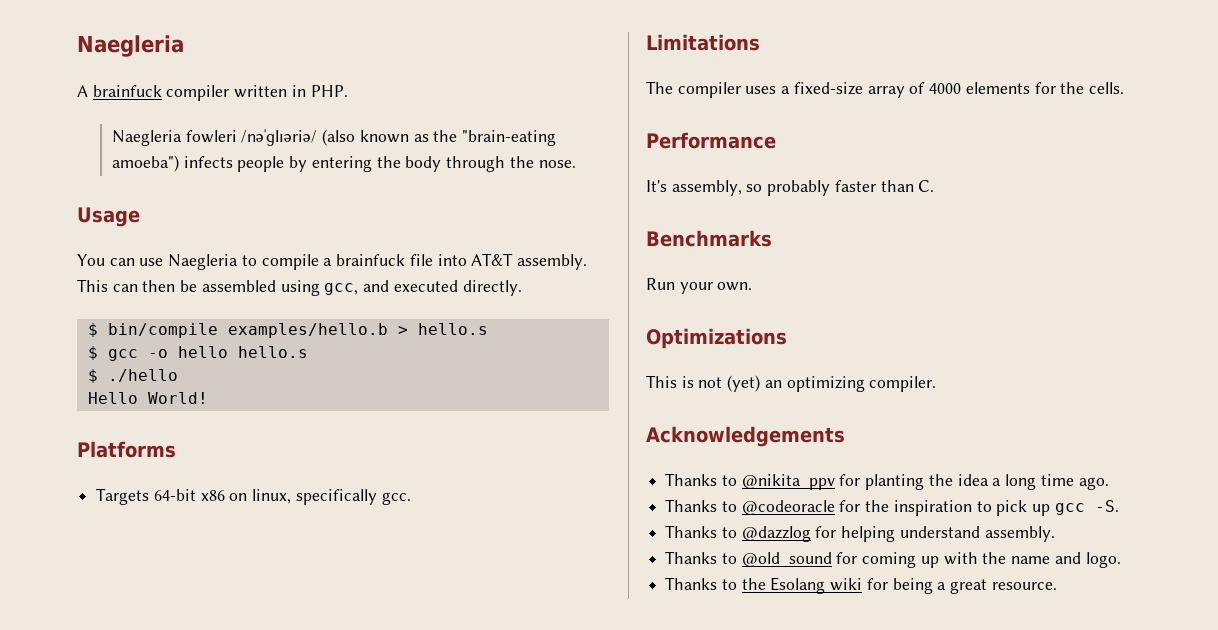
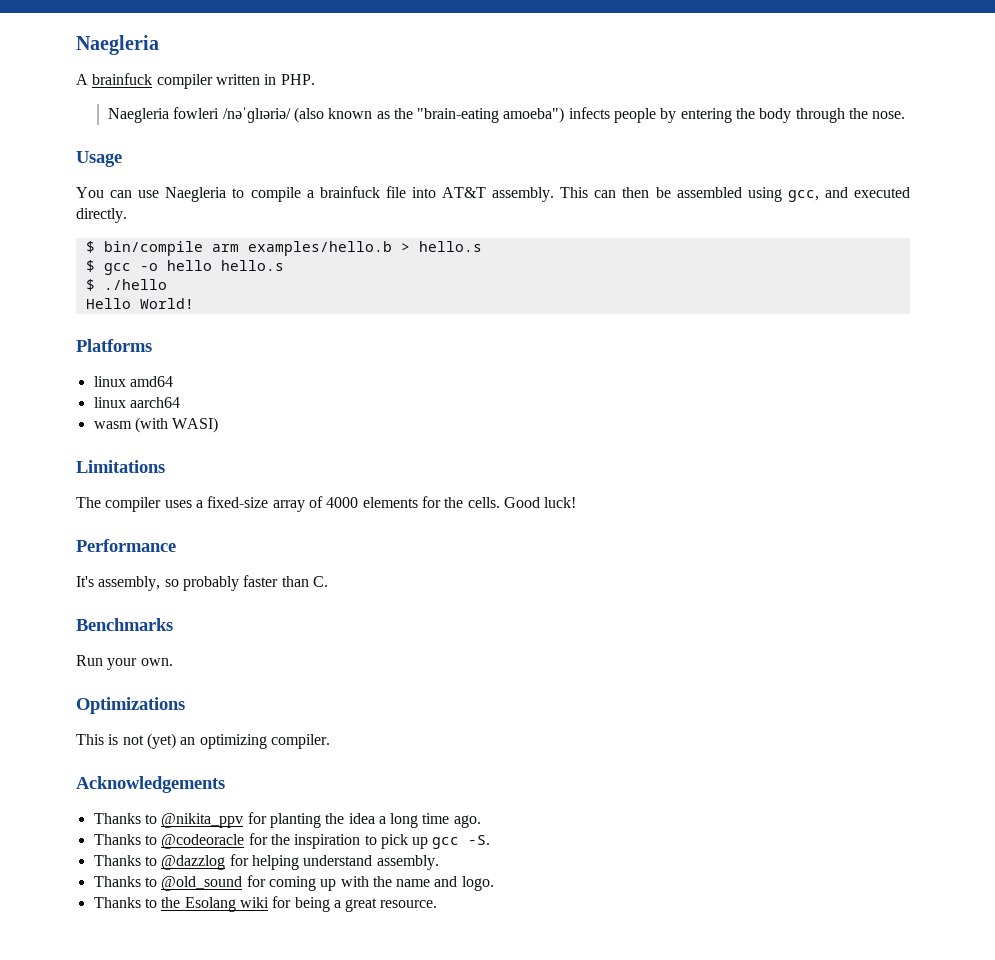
(218, 330) none -> [211,244,239,252] arm
[96,488,411,505] Targets 64-bit x86 on linux, specifically gcc. -> [93,376,173,387] [93,397,180,408] [93,417,219,433] linux amd64 // linux aarch64 // wasm (with WASI)
(1124, 88) none -> [503,497,577,508] Good luck!

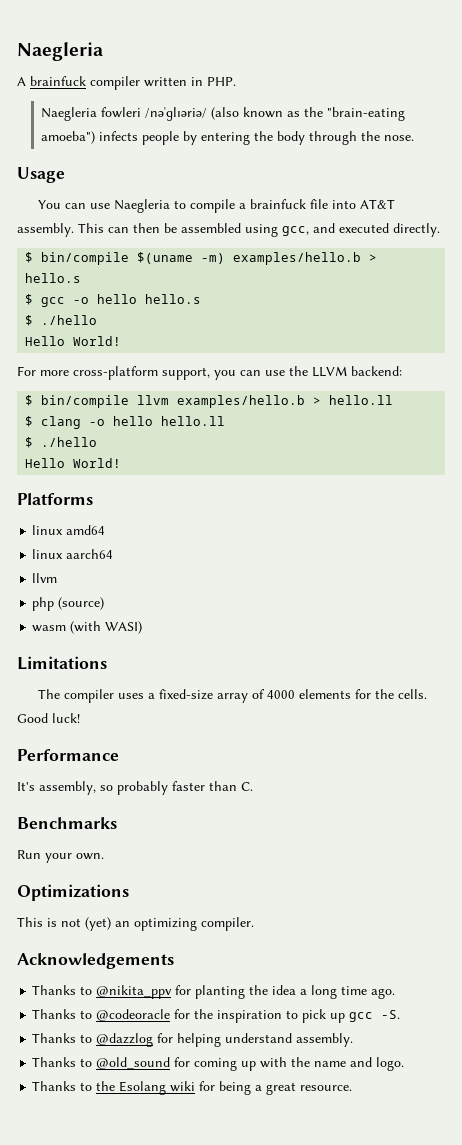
[211,244,239,252] arm -> [137,252,226,264] $(uname -m)
(194, 303) none -> [17,366,402,380] [25,395,394,408] [25,416,226,429] [25,437,98,448] [25,458,122,468] // For more cross-platform support, you can use the LLVM backend: // $ bin/compile llvm examples/hello.b > hello.ll // $ clang -o hello hello.ll // $ ./hello // Hello World!
(180, 402) none -> [32,573,58,583] [32,597,105,611] // llvm // php (source)

